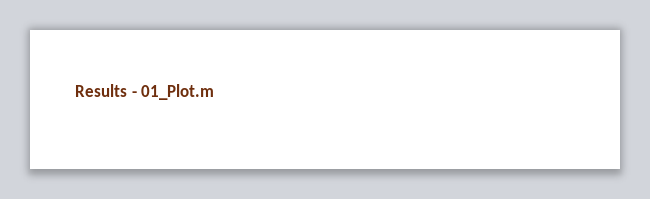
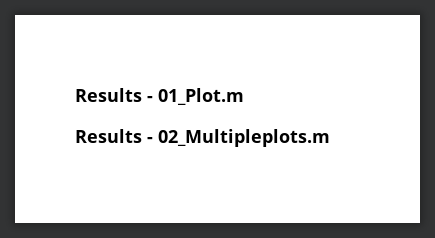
(215, 92) none -> [75,129,330,147] // Results - 02_Multipleplots.m

